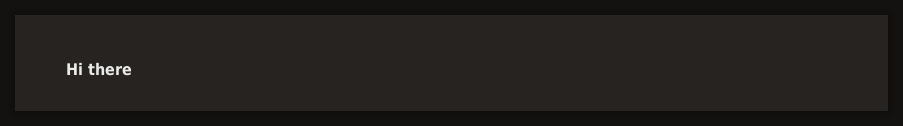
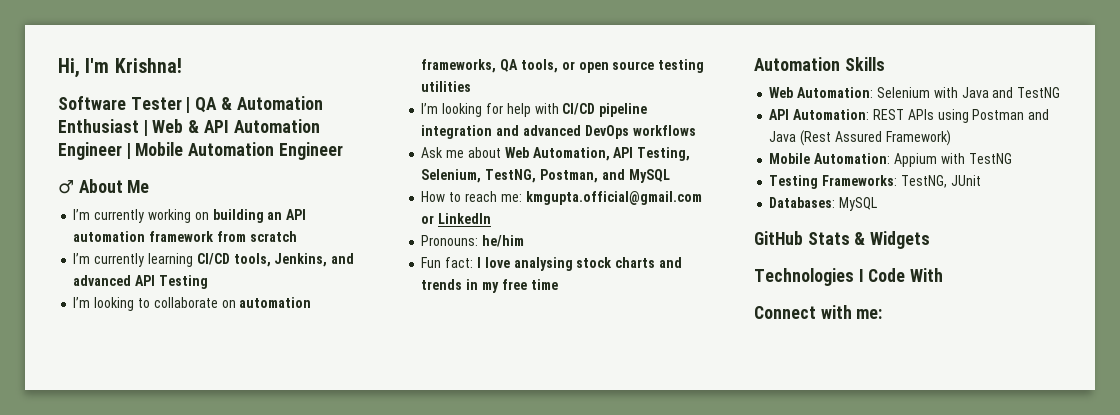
[66,62,132,76] Hi there -> [58,58,182,78] [58,96,323,113] [58,119,320,136] [58,142,343,160] [58,179,150,194] [73,209,307,223] [73,231,297,242] [73,253,355,267] [73,275,208,289] [73,297,312,311] [421,59,705,73] [421,81,472,92] [421,103,648,117] [421,125,696,139] [421,147,691,161] [421,169,670,183] [421,191,702,205] [421,213,492,224] [421,235,525,247] [421,257,682,271] [421,279,558,293] [754,57,885,71] [769,87,1061,98] [769,109,1050,123] [769,130,951,146] [769,153,1012,167] [769,175,981,189] [769,197,878,211] [754,231,931,249] [754,268,944,286] [754,305,883,319] Hi, I'm Krishna! // Software Tester | QA & Automation Enthusiast | Web & API Automation Engineer | Mobile Automation Engineer // ♂ About Me // I’m currently working on building an API automation framework from scratch // I’m currently learning CI/CD tools, Jenkins, and advanced API Testing // I’m looking to collaborate on automation frameworks, QA tools, or open source testing utilities // I’m looking for help with CI/CD pipeline integration and advanced DevOps workflows // Ask me about Web Automation, API Testing, Selenium, TestNG, Postman, and MySQL // How to reach me: kmgupta.official@gmail.com or LinkedIn // Pronouns: he/him // Fun fact: I love analysing stock charts and trends in my free time // Automation Skills // Web Automation: Selenium with Java and TestNG // API Automation: REST APIs using Postman and Java (Rest Assured Framework) // Mobile Automation: Appium with TestNG // Testing Frameworks: TestNG, JUnit // Databases: MySQL // GitHub Stats & Widgets // Technologies I Code With // Connect with me:

